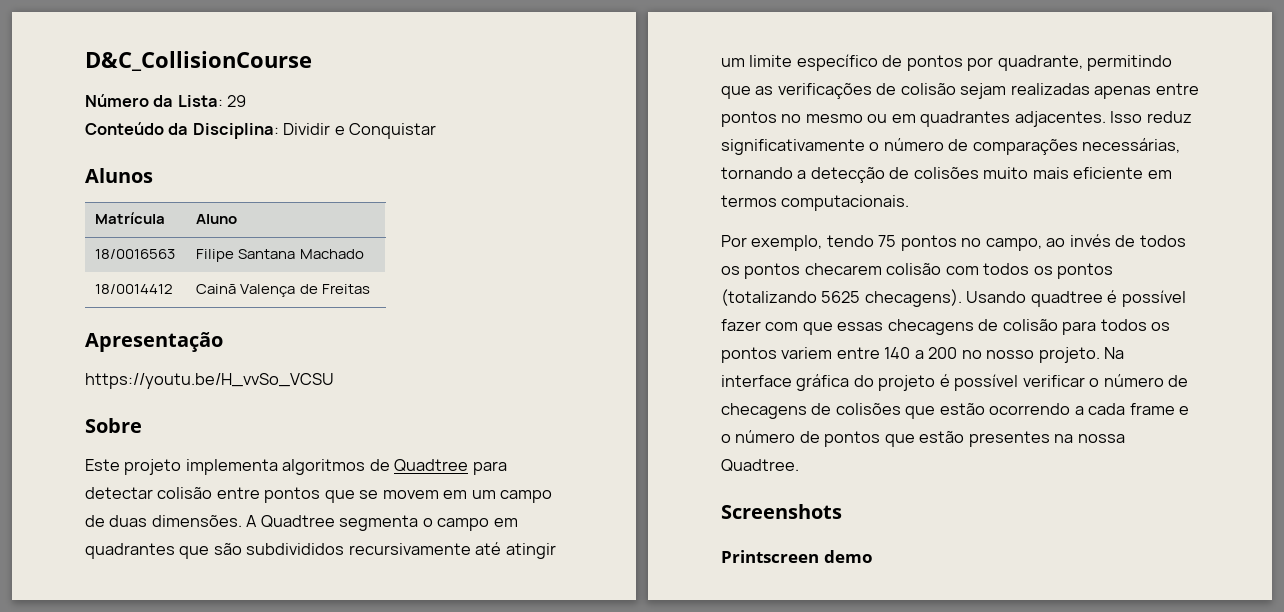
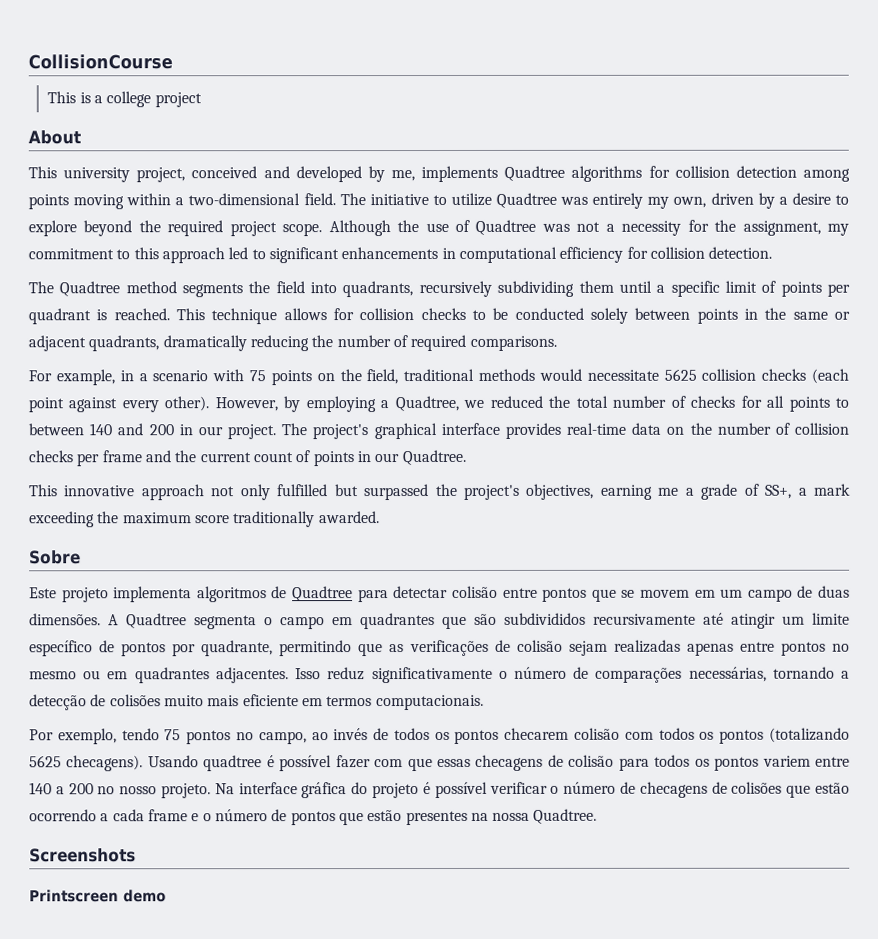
[85,51,312,71] [85,94,247,107] [85,122,437,139] [85,168,153,183] [95,212,166,224] [196,214,238,224] [95,249,176,259] [196,249,364,262] [95,284,174,294] [196,284,370,297] [85,332,223,352] [85,373,334,389] D&C_CollisionCourse // Número da Lista: 29 // Conteúdo da Disciplina: Dividir e Conquistar // Alunos // Matrícula | Aluno // 18/0016563 | Filipe Santana Machado // 18/0014412 | Cainã Valença de Freitas // Apresentação // https://youtu.be/H_vvSo_VCSU -> [28,54,173,70] [47,91,202,108] [28,130,81,145] [28,165,850,183] [28,192,849,210] [28,219,850,237] [28,246,773,264] [28,280,851,298] [28,307,851,325] [28,334,557,352] [28,368,850,386] [28,395,850,413] [28,422,849,440] [28,449,466,467] [29,483,852,501] [29,511,380,528] CollisionCourse // This is a college project // About // This university project, conceived and developed by me, implements Quadtree algorithms for collision detection among points moving within a two-dimensional field. The initiative to utilize Quadtree was entirely my own, driven by a desire to explore beyond the required project scope. Although the use of Quadtree was not a necessity for the assignment, my commitment to this approach led to significant enhancements in computational efficiency for collision detection. // The Quadtree method segments the field into quadrants, recursively subdividing them until a specific limit of points per quadrant is reached. This technique allows for collision checks to be conducted solely between points in the same or adjacent quadrants, dramatically reducing the number of required comparisons. // For example, in a scenario with 75 points on the field, traditional methods would necessitate 5625 collision checks (each point against every other). However, by employing a Quadtree, we reduced the total number of checks for all points to between 140 and 200 in our project. The project's graphical interface provides real-time data on the number of collision checks per frame and the current count of points in our Quadtree. // This innovative approach not only fulfilled but surpassed the project's objectives, earning me a grade of SS+, a mark exceeding the maximum score traditionally awarded.

